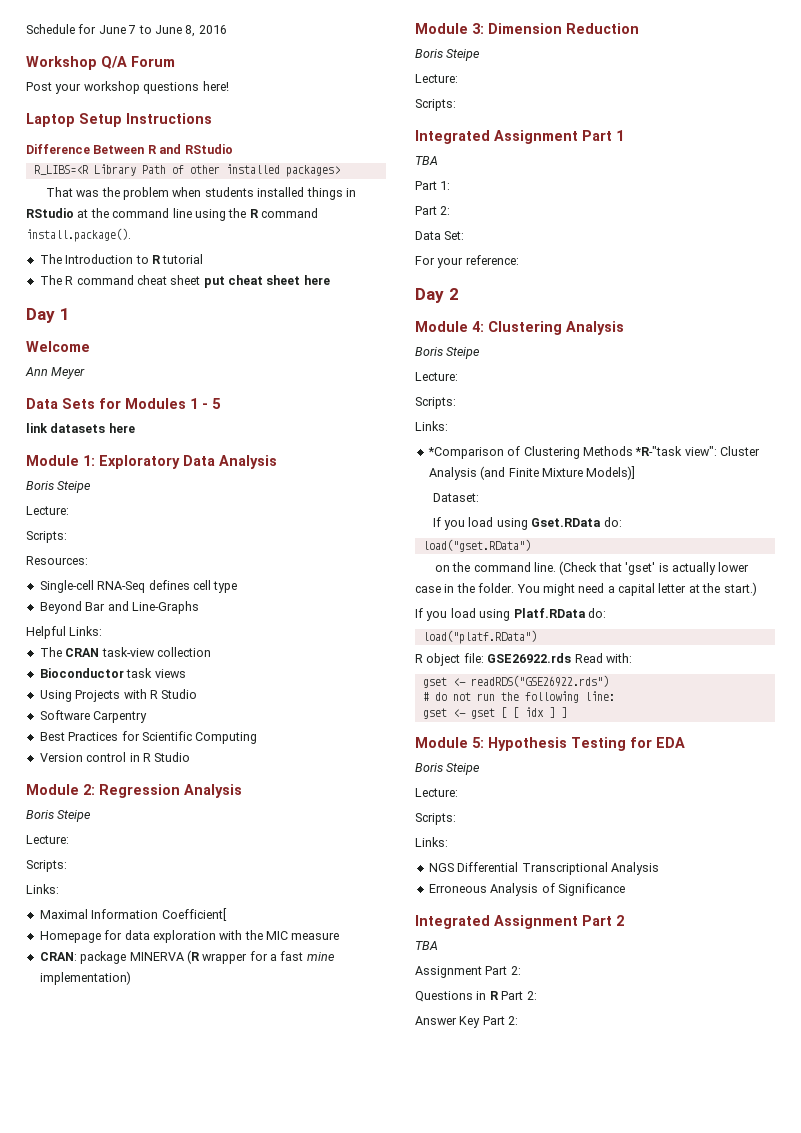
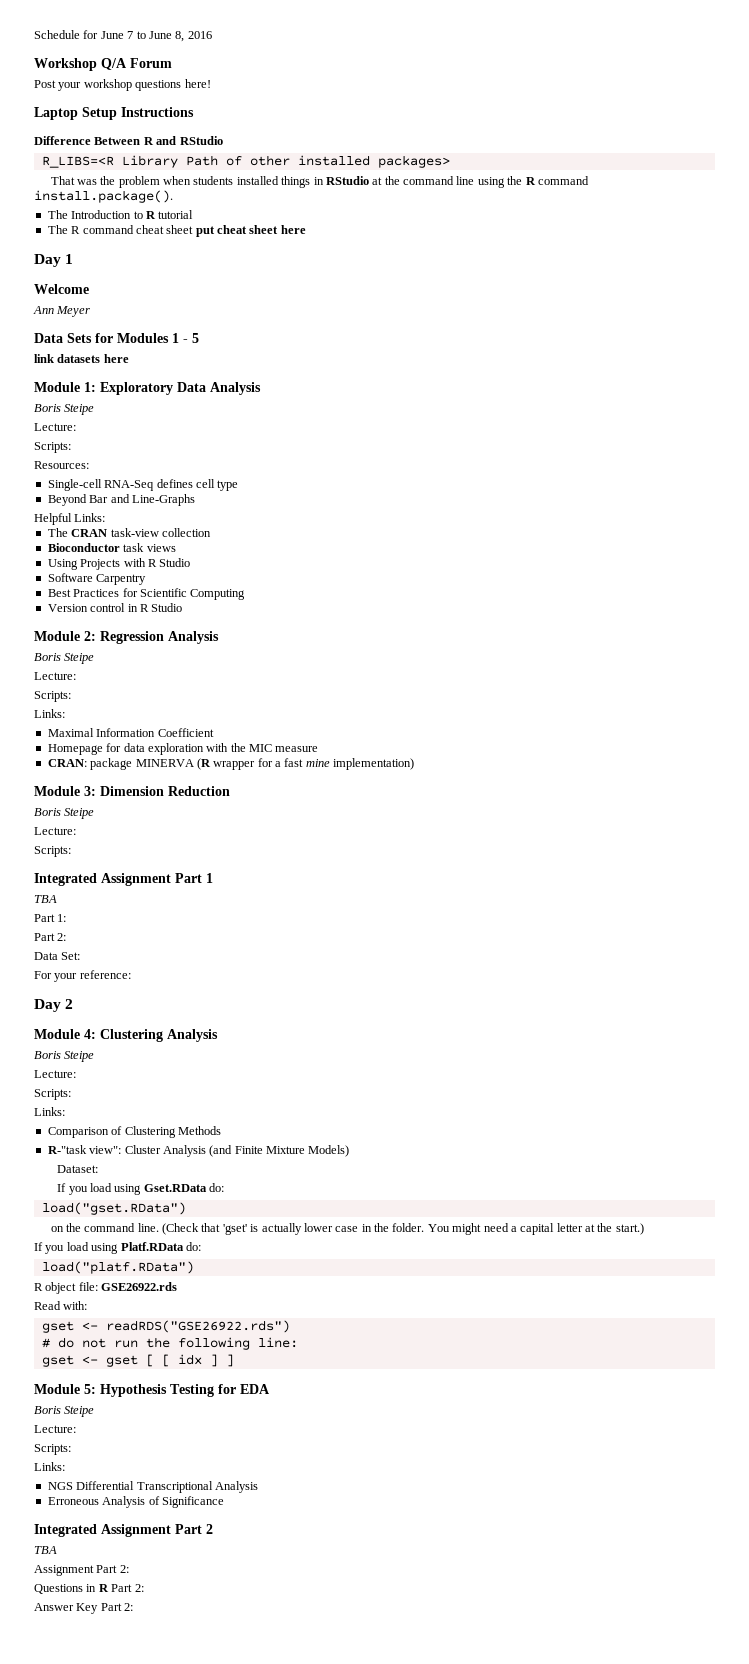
[161,908,227,921] Coefficient[ -> [157,728,214,737] Coefficient
[427,447,504,459] *Comparison -> [47,1127,109,1138] Comparison
[635,446,683,456] *R-"task -> [47,1145,87,1154] // R-"task
[586,466,636,480] Models)] -> [308,1145,350,1157] Models)
(572, 658) none -> (178, 1286) //

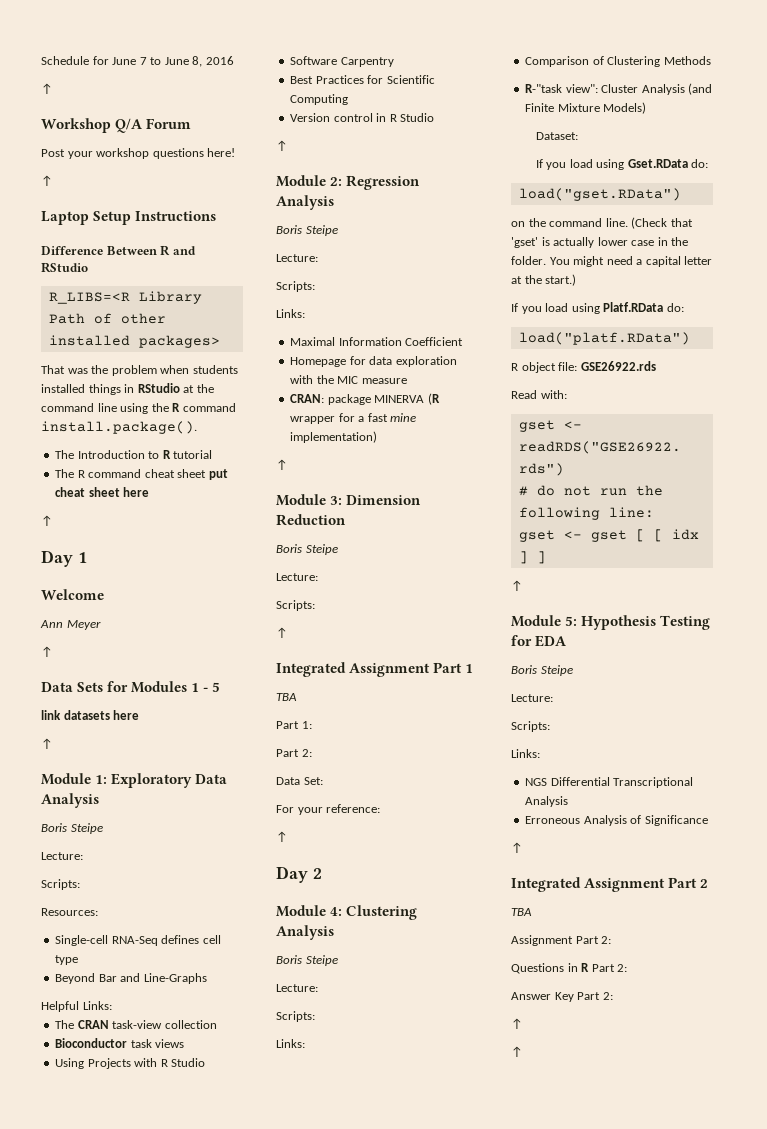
(212, 35) none -> [41,83,53,94] // ↑
(211, 83) none -> [41,175,53,186] // ↑
(306, 229) none -> [41,515,53,526] // ↑
(91, 311) none -> [41,646,53,657] // ↑
(129, 358) none -> [41,738,53,749] // ↑
(183, 607) none -> [276,140,288,151] // ↑
(415, 764) none -> [276,459,288,470] // ↑
(71, 851) none -> [276,627,288,638] // ↑
(131, 974) none -> [276,831,288,842] // ↑
(234, 1360) none -> [511,580,523,591] // ↑
(224, 1502) none -> [511,842,523,853] // ↑
(134, 1607) none -> [511,1018,523,1029] [511,1046,523,1057] // ↑ // ↑

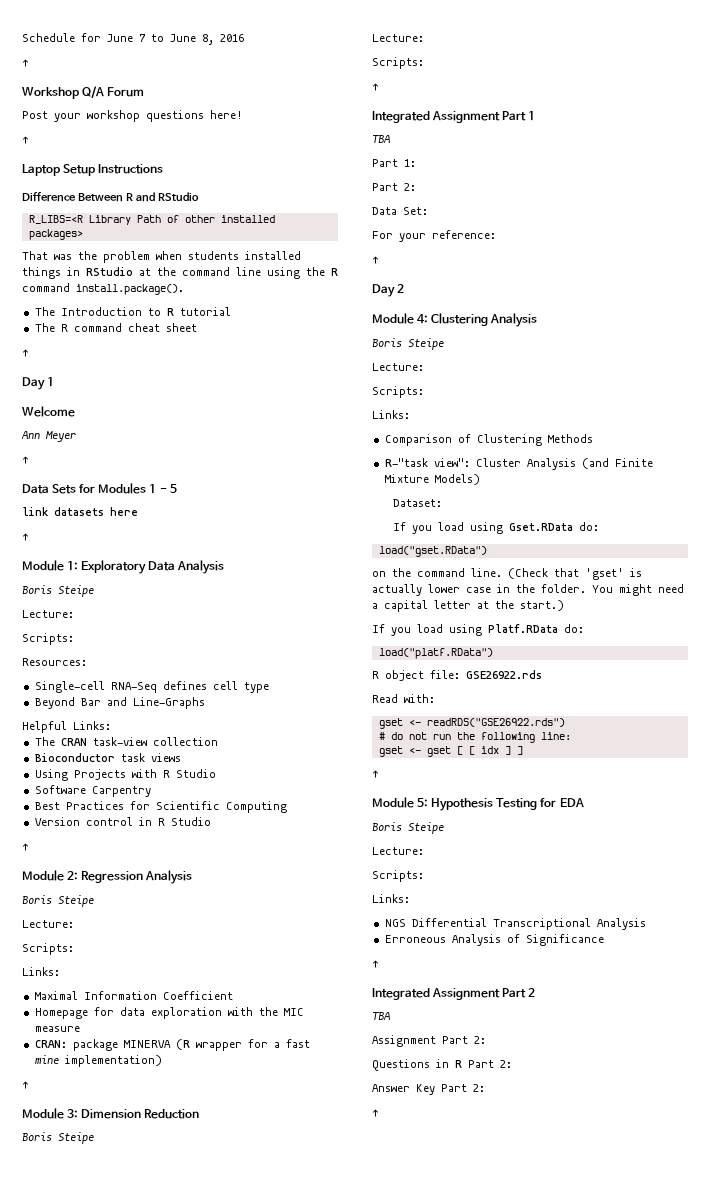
[208,469,228,480] [55,487,150,497] put cheat sheet here -> (197, 327) none
[511,1046,523,1057] // ↑ -> (379, 1113) none

